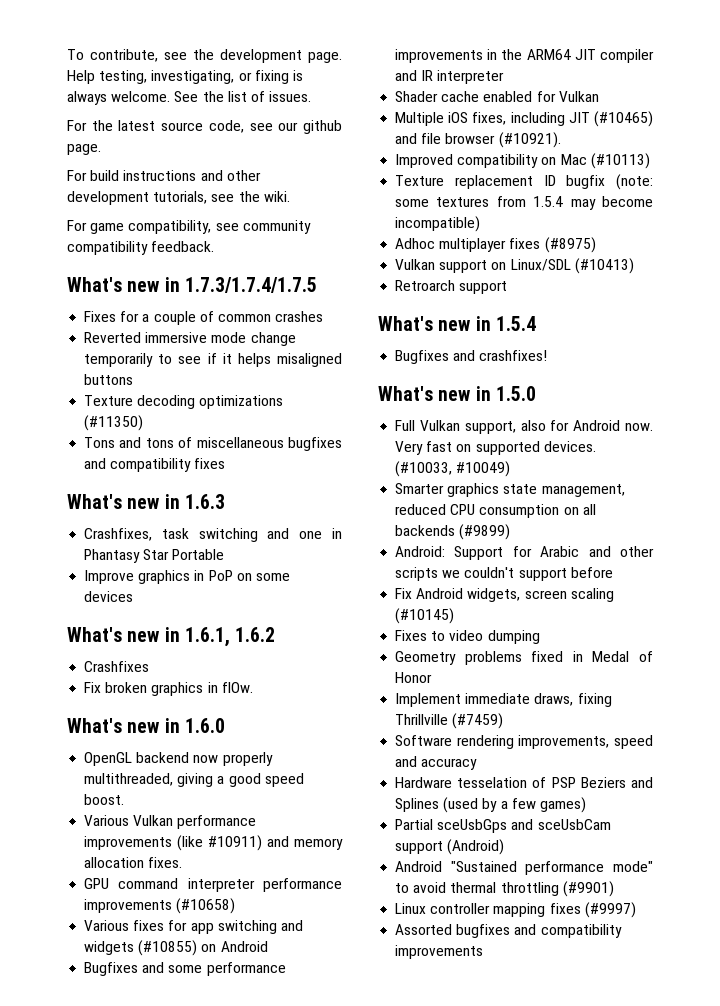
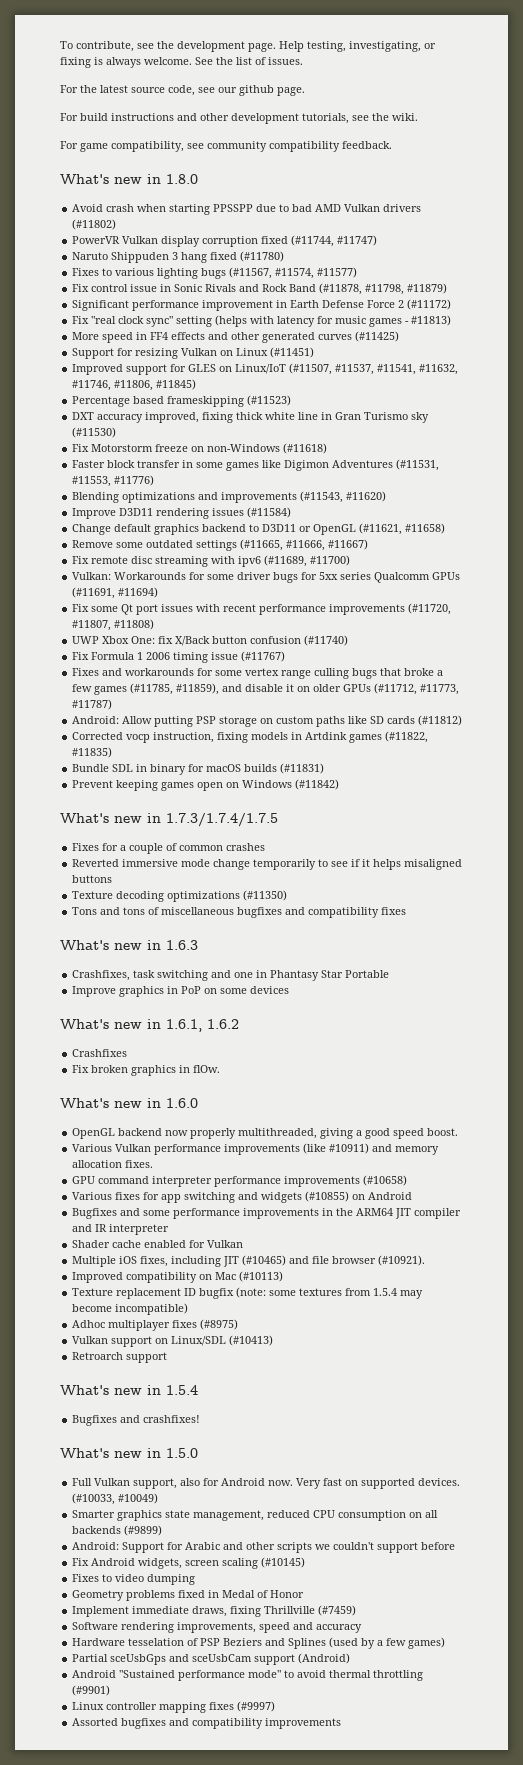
(215, 246) none -> [60,174,198,184] [72,204,422,215] [72,219,117,230] [72,235,378,247] [72,251,285,263] [72,267,358,279] [72,283,448,295] [72,299,452,311] [72,315,452,327] [72,331,400,343] [72,347,315,359] [72,363,459,375] [72,379,197,391] [72,395,292,407] [72,412,430,423] [72,427,117,438] [72,443,328,454] [72,459,440,471] [72,475,155,487] [72,491,387,503] [72,507,292,519] [72,523,446,535] [72,539,369,551] [72,555,351,567] [72,572,461,583] [72,587,159,599] [72,603,452,615] [72,619,155,631] [72,635,349,646] [72,651,286,663] [72,668,444,679] [72,683,460,695] [72,699,113,710] [72,715,463,727] [72,731,429,743] [72,747,113,758] [72,763,325,775] [72,779,340,791] // What's new in 1.8.0 // Avoid crash when starting PPSSPP due to bad AMD Vulkan drivers (#11802) // PowerVR Vulkan display corruption fixed (#11744, #11747) // Naruto Shippuden 3 hang fixed (#11780) // Fixes to various lighting bugs (#11567, #11574, #11577) // Fix control issue in Sonic Rivals and Rock Band (#11878, #11798, #11879) // Significant performance improvement in Earth Defense Force 2 (#11172) // Fix "real clock sync" setting (helps with latency for music games - #11813) // More speed in FF4 effects and other generated curves (#11425) // Support for resizing Vulkan on Linux (#11451) // Improved support for GLES on Linux/IoT (#11507, #11537, #11541, #11632, #11746, #11806, #11845) // Percentage based frameskipping (#11523) // DXT accuracy improved, fixing thick white line in Gran Turismo sky (#11530) // Fix Motorstorm freeze on non-Windows (#11618) // Faster block transfer in some games like Digimon Adventures (#11531, #11553, #11776) // Blending optimizations and improvements (#11543, #11620) // Improve D3D11 rendering issues (#11584) // Change default graphics backend to D3D11 or OpenGL (#11621, #11658) // Remove some outdated settings (#11665, #11666, #11667) // Fix remote disc streaming with ipv6 (#11689, #11700) // Vulkan: Workarounds for some driver bugs for 5xx series Qualcomm GPUs (#11691, #11694) // Fix some Qt port issues with recent performance improvements (#11720, #11807, #11808) // UWP Xbox One: fix X/Back button confusion (#11740) // Fix Formula 1 2006 timing issue (#11767) // Fixes and workarounds for some vertex range culling bugs that broke a few games (#11785, #11859), and disable it on older GPUs (#11712, #11773, #11787) // Android: Allow putting PSP storage on custom paths like SD cards (#11812) // Corrected vocp instruction, fixing models in Artdink games (#11822, #11835) // Bundle SDL in binary for macOS builds (#11831) // Prevent keeping games open on Windows (#11842)

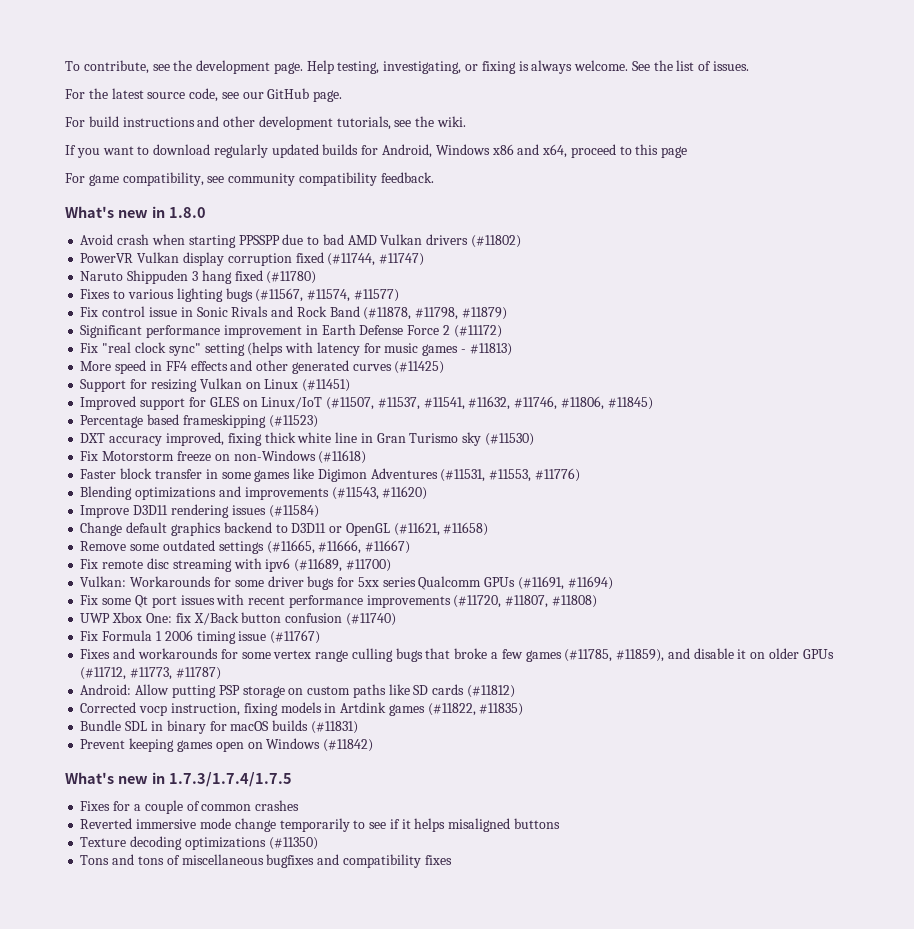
[239,85,274,96] github -> [267,88,310,99] GitHub
(418, 117) none -> [65,144,688,158] // If you want to download regularly updated builds for Android, Windows x86 and x64, proceed to this page
[60,940,198,950] [72,970,390,981] [72,986,290,997] [60,1019,239,1032] [72,1049,128,1057] [72,1065,221,1076] [60,1098,198,1108] [72,1128,459,1139] [72,1143,440,1155] [72,1160,154,1168] [72,1175,408,1187] [72,1191,413,1203] [72,1208,462,1219] [72,1224,170,1235] [72,1240,244,1248] [72,1255,426,1267] [72,1271,284,1283] [72,1287,424,1299] [72,1303,189,1315] [72,1319,239,1331] [72,1335,274,1347] [72,1352,168,1363] [60,1385,198,1395] [72,1415,201,1426] [60,1448,198,1458] [72,1478,461,1489] [72,1493,159,1505] [72,1510,439,1521] [72,1525,163,1536] [72,1542,456,1553] [72,1557,306,1569] [72,1574,196,1585] [72,1590,305,1601] [72,1605,357,1617] [72,1622,363,1633] [72,1637,446,1649] [72,1653,351,1665] [72,1670,424,1681] [72,1685,111,1696] [72,1701,276,1713] [72,1718,342,1729] // What's new in 1.6.3 // Crashfixes, task switching and one in Phantasy Star Portable // Improve graphics in PoP on some devices // What's new in 1.6.1, 1.6.2 // Crashfixes // Fix broken graphics in flOw. // What's new in 1.6.0 // OpenGL backend now properly multithreaded, giving a good speed boost. // Various Vulkan performance improvements (like #10911) and memory allocation fixes. // GPU command interpreter performance improvements (#10658) // Various fixes for app switching and widgets (#10855) on Android // Bugfixes and some performance improvements in the ARM64 JIT compiler and IR interpreter // Shader cache enabled for Vulkan // Multiple iOS fixes, including JIT (#10465) and file browser (#10921). // Improved compatibility on Mac (#10113) // Texture replacement ID bugfix (note: some textures from 1.5.4 may become incompatible) // Adhoc multiplayer fixes (#8975) // Vulkan support on Linux/SDL (#10413) // Retroarch support // What's new in 1.5.4 // Bugfixes and crashfixes! // What's new in 1.5.0 // Full Vulkan support, also for Android now. Very fast on supported devices. (#10033, #10049) // Smarter graphics state management, reduced CPU consumption on all backends (#9899) // Android: Support for Arabic and other scripts we couldn't support before // Fix Android widgets, screen scaling (#10145) // Fixes to video dumping // Geometry problems fixed in Medal of Honor // Implement immediate draws, fixing Thrillville (#7459) // Software rendering improvements, speed and accuracy // Hardware tesselation of PSP Beziers and Splines (used by a few games) // Partial sceUsbGps and sceUsbCam support (Android) // Android "Sustained performance mode" to avoid thermal throttling (#9901) // Linux controller mapping fixes (#9997) // Assorted bugfixes and compatibility improvements -> (452, 860) none

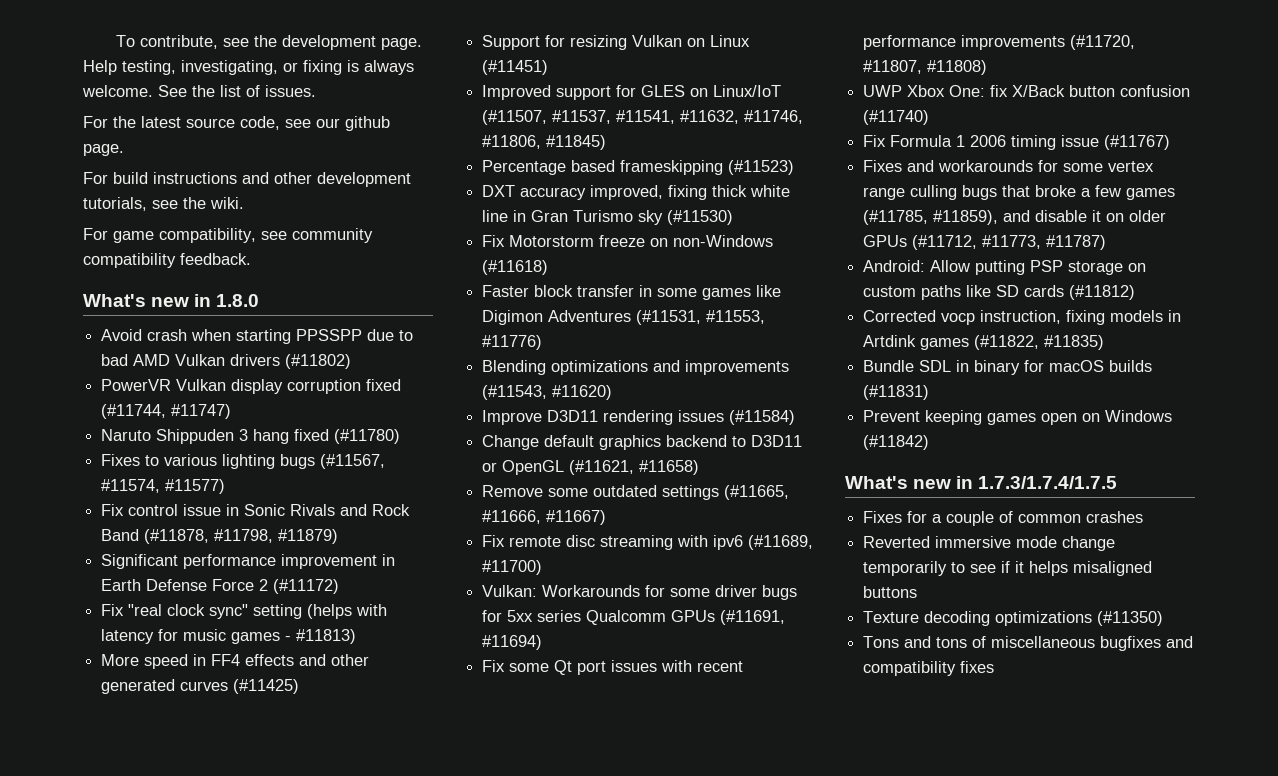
[267,88,310,99] GitHub -> [345,116,390,131] github
[65,144,688,158] // If you want to download regularly updated builds for Android, Windows x86 and x64, proceed to this page -> (244, 203) none

